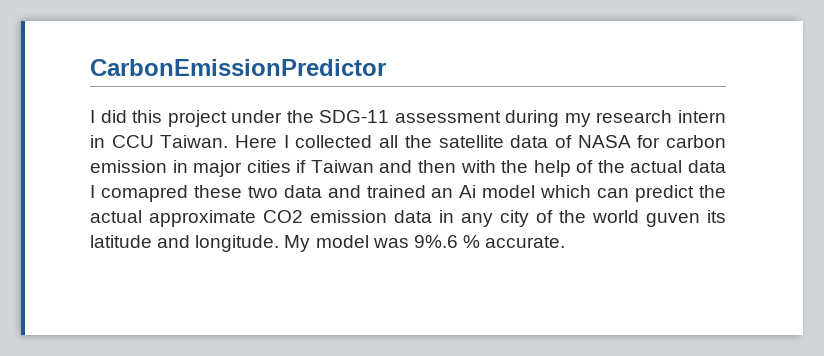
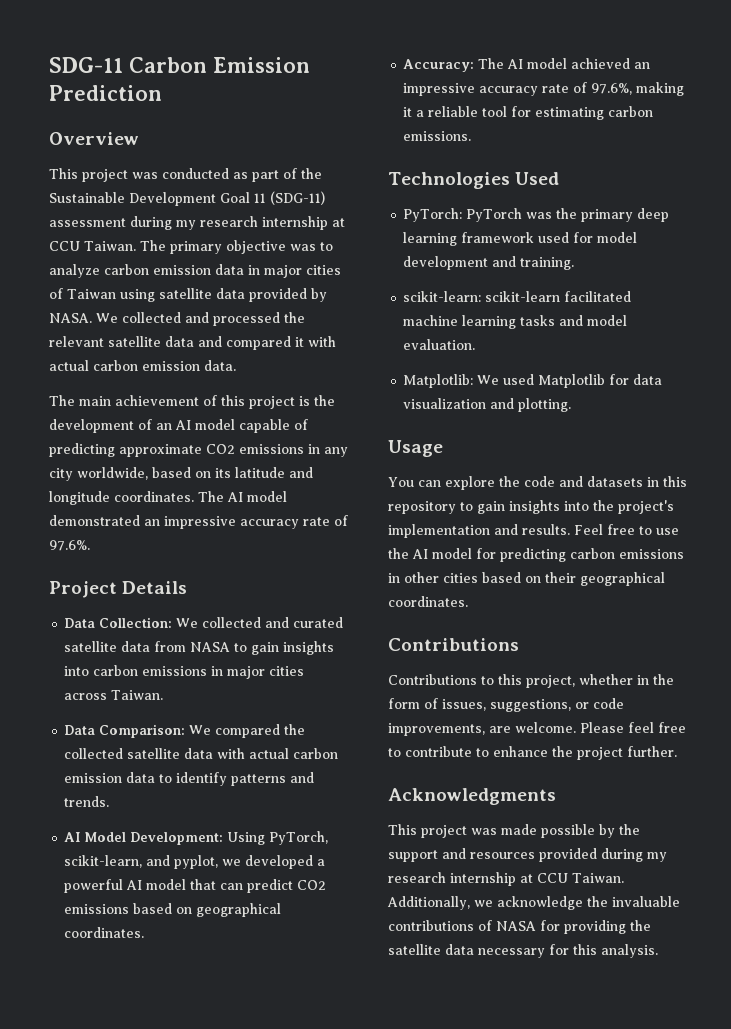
[90,59,386,76] [90,110,726,127] [90,135,726,148] [90,160,726,177] [90,185,726,202] [90,210,726,227] [90,235,566,252] CarbonEmissionPredictor // I did this project under the SDG-11 assessment during my research intern in CCU Taiwan. Here I collected all the satellite data of NASA for carbon emission in major cities if Taiwan and then with the help of the actual data I comapred these two data and trained an Ai model which can predict the actual approximate CO2 emission data in any city of the world guven its latitude and longitude. My model was 9%.6 % accurate. -> [49,57,310,73] [49,85,162,101] [49,132,139,145] [49,168,322,182] [49,191,325,206] [49,216,345,230] [49,240,333,254] [49,264,341,278] [49,288,327,302] [49,312,305,326] [49,336,336,350] [49,360,236,371] [49,395,335,409] [49,419,308,433] [49,443,348,457] [49,467,313,481] [49,491,287,505] [49,515,348,529] [49,540,90,551] [49,581,188,598] [64,617,344,628] [64,641,335,655] [64,665,305,679] [64,690,164,700] [64,724,306,738] [64,748,339,759] [64,772,315,786] [64,796,110,807] [64,831,329,845] [64,855,326,869] [64,879,327,893] [64,903,282,917] [64,927,145,938] [403,58,651,72] [403,82,685,96] [403,106,654,120] [403,131,472,141] [388,172,560,189] [403,208,670,222] [403,232,638,246] [403,256,575,270] [403,291,632,302] [403,315,628,329] [403,339,476,350] [403,374,663,388] [403,398,572,412] [388,440,443,457] [388,476,687,490] [388,500,674,514] [388,524,679,538] [388,548,684,562] [388,572,665,586] [388,596,468,607] [388,638,519,651] [388,674,674,688] [388,698,624,712] [388,722,686,736] [388,746,677,760] [388,788,556,805] [388,824,640,838] [388,848,667,862] [388,872,624,886] [387,896,680,910] [388,920,651,934] [388,944,658,958] SDG-11 Carbon Emission Prediction // Overview // This project was conducted as part of the Sustainable Development Goal 11 (SDG-11) assessment during my research internship at CCU Taiwan. The primary objective was to analyze carbon emission data in major cities of Taiwan using satellite data provided by NASA. We collected and processed the relevant satellite data and compared it with actual carbon emission data. // The main achievement of this project is the development of an AI model capable of predicting approximate CO2 emissions in any city worldwide, based on its latitude and longitude coordinates. The AI model demonstrated an impressive accuracy rate of 97.6%. // Project Details // Data Collection: We collected and curated satellite data from NASA to gain insights into carbon emissions in major cities across Taiwan. // Data Comparison: We compared the collected satellite data with actual carbon emission data to identify patterns and trends. // AI Model Development: Using PyTorch, scikit-learn, and pyplot, we developed a powerful AI model that can predict CO2 emissions based on geographical coordinates. // Accuracy: The AI model achieved an impressive accuracy rate of 97.6%, making it a reliable tool for estimating carbon emissions. // Technologies Used // PyTorch: PyTorch was the primary deep learning framework used for model development and training. // scikit-learn: scikit-learn facilitated machine learning tasks and model evaluation. // Matplotlib: We used Matplotlib for data visualization and plotting. // Usage // You can explore the code and datasets in this repository to gain insights into the project's implementation and results. Feel free to use the AI model for predicting carbon emissions in other cities based on their geographical coordinates. // Contributions // Contributions to this project, whether in the form of issues, suggestions, or code improvements, are welcome. Please feel free to contribute to enhance the project further. // Acknowledgments // This project was made possible by the support and resources provided during my research internship at CCU Taiwan. Additionally, we acknowledge the invaluable contributions of NASA for providing the satellite data necessary for this analysis.

